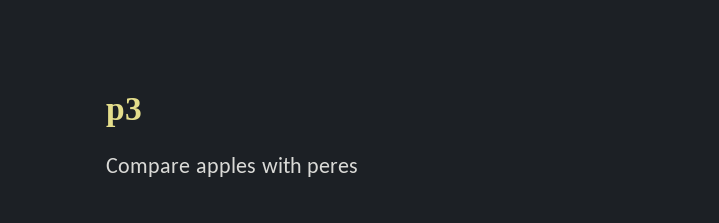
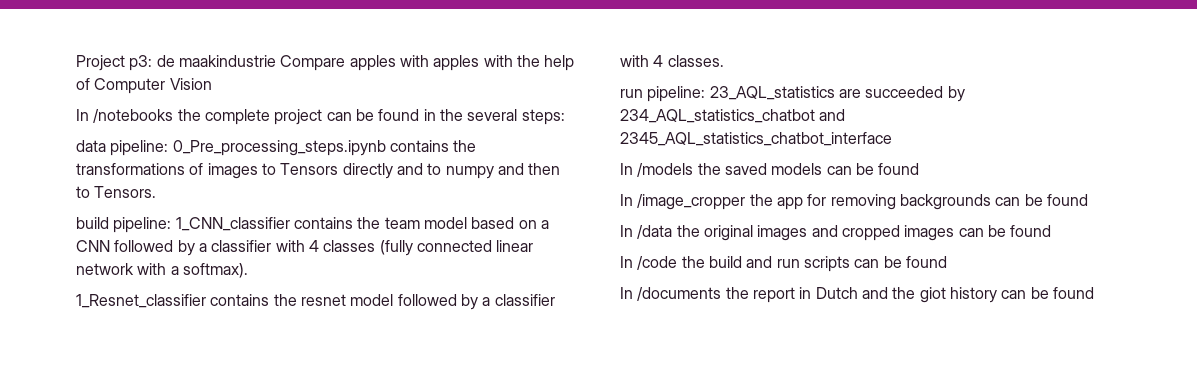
[106,98,142,127] [106,157,359,177] p3 // Compare apples with peres -> [76,55,575,71] [76,78,212,94] [76,109,565,125] [76,140,477,156] [76,163,561,179] [76,186,157,198] [76,217,549,233] [76,240,534,256] [76,263,248,278] [76,294,555,310] [620,55,724,67] [620,86,965,102] [620,109,846,123] [620,132,892,146] [620,163,920,177] [620,194,1088,210] [620,225,1052,241] [620,256,947,272] [620,287,1094,303] Project p3: de maakindustrie Compare apples with apples with the help of Computer Vision // In /notebooks the complete project can be found in the several steps: // data pipeline: 0_Pre_processing_steps.ipynb contains the transformations of images to Tensors directly and to numpy and then to Tensors. // build pipeline: 1_CNN_classifier contains the team model based on a CNN followed by a classifier with 4 classes (fully connected linear network with a softmax). // 1_Resnet_classifier contains the resnet model followed by a classifier with 4 classes. // run pipeline: 23_AQL_statistics are succeeded by 234_AQL_statistics_chatbot and 2345_AQL_statistics_chatbot_interface // In /models the saved models can be found // In /image_cropper the app for removing backgrounds can be found // In /data the original images and cropped images can be found // In /code the build and run scripts can be found // In /documents the report in Dutch and the giot history can be found

